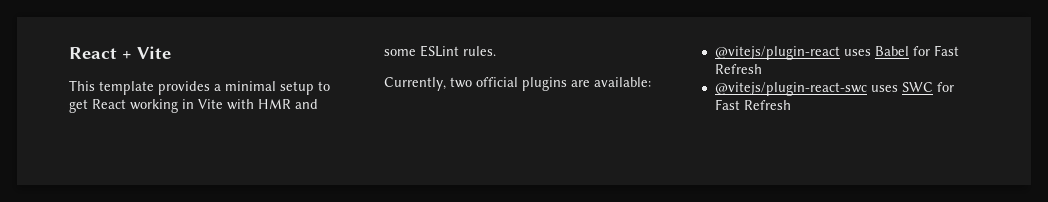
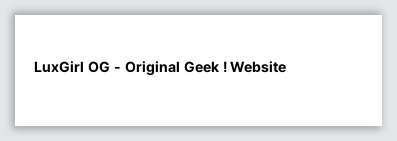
[69,46,171,59] [69,80,330,95] [69,99,318,113] [384,45,496,57] [384,77,651,91] [714,45,959,60] [714,64,762,74] [714,82,954,96] [714,99,791,110] React + Vite // This template provides a minimal setup to get React working in Vite with HMR and some ESLint rules. // Currently, two official plugins are available: // @vitejs/plugin-react uses Babel for Fast Refresh // @vitejs/plugin-react-swc uses SWC for Fast Refresh -> [34,61,287,76] LuxGirl OG - Original Geek ! Website

